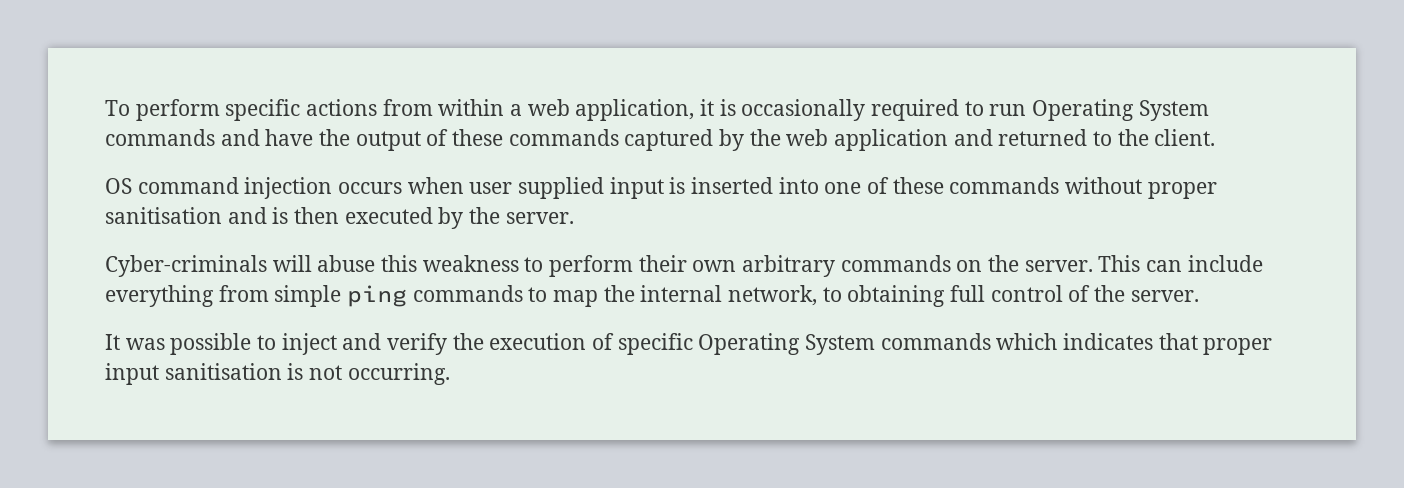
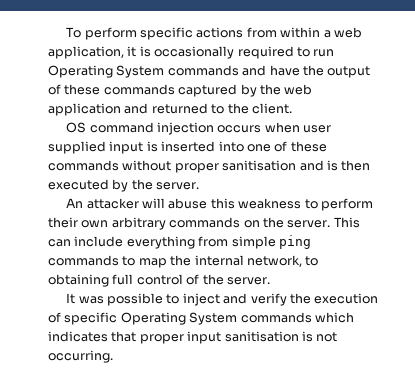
[105,255,267,277] Cyber-criminals -> [66,198,139,209] An attacker

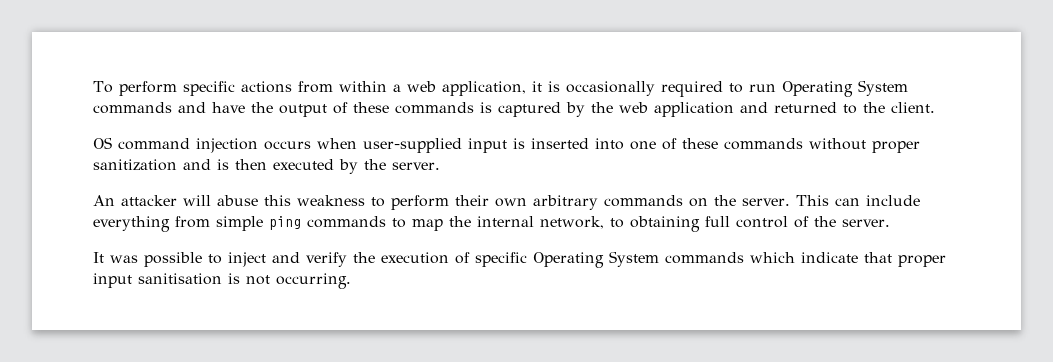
(175, 89) none -> [480,102,492,113] is
[303,125,332,133] [48,141,106,154] user supplied -> [363,138,462,153] user-supplied
[222,160,297,171] sanitisation -> [93,159,177,171] sanitization
[48,331,108,342] indicates -> [801,252,858,263] indicate

